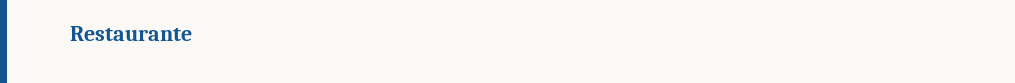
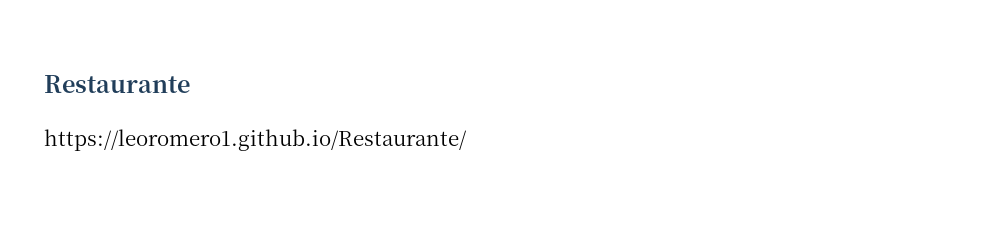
(192, 33) none -> [44,129,467,151] // https://leoromero1.github.io/Restaurante/

